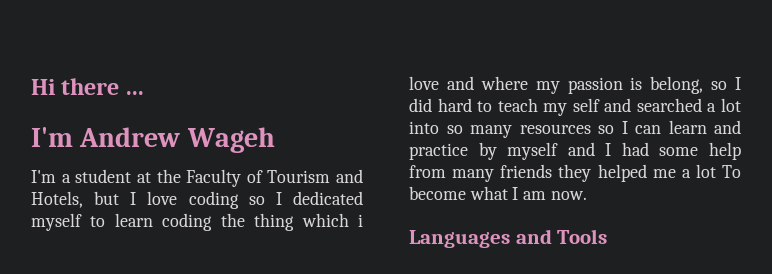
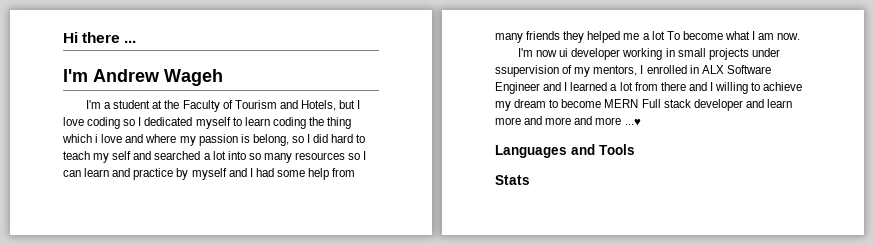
(587, 195) none -> [517,48,780,60] [495,65,771,77] [495,82,803,94] [495,99,792,111] [495,116,641,126] // I'm now ui developer working in small projects under ssupervision of my mentors, I enrolled in ALX Software Engineer and I learned a lot from there and I willing to achieve my dream to become MERN Full stack developer and learn more and more and more ...♥
(608, 236) none -> [495,175,530,185] // Stats

